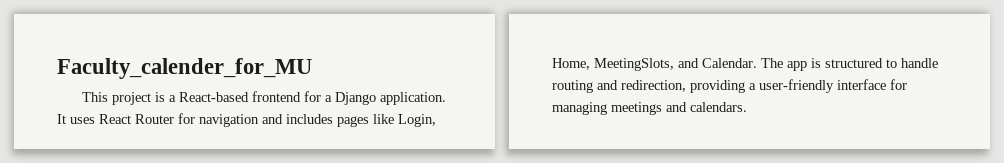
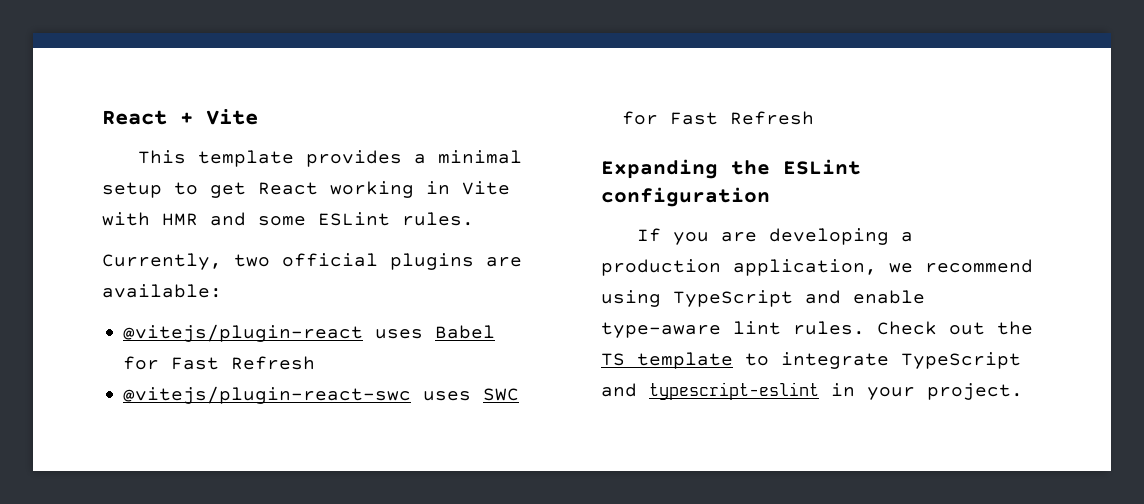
[57,58,312,79] [81,91,446,105] [57,113,436,127] [552,58,938,71] [552,79,907,93] [552,102,747,115] Faculty_calender_for_MU // This project is a React-based frontend for a Django application. It uses React Router for navigation and includes pages like Login, Home, MeetingSlots, and Calendar. The app is structured to handle routing and redirection, providing a user-friendly interface for managing meetings and calendars. -> [102,109,258,125] [137,150,522,167] [102,181,510,198] [102,212,474,226] [102,253,522,270] [102,284,222,298] [123,324,496,342] [123,356,316,370] [123,386,520,404] [622,111,815,125] [601,159,861,179] [601,187,770,207] [636,228,913,245] [601,259,1033,276] [601,290,925,307] [601,321,1033,338] [601,352,1021,369] [601,382,1023,400] React + Vite // This template provides a minimal setup to get React working in Vite with HMR and some ESLint rules. // Currently, two official plugins are available: // @vitejs/plugin-react uses Babel for Fast Refresh // @vitejs/plugin-react-swc uses SWC for Fast Refresh // Expanding the ESLint configuration // If you are developing a production application, we recommend using TypeScript and enable type-aware lint rules. Check out the TS template to integrate TypeScript and typescript-eslint in your project.

